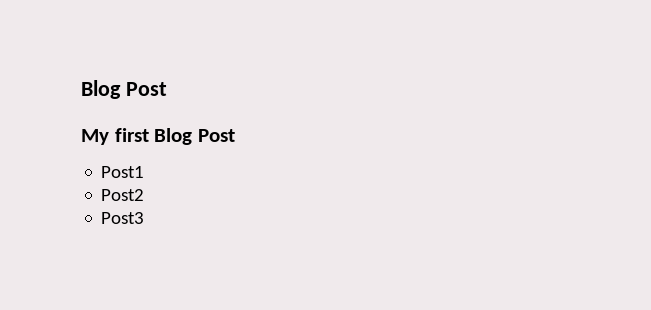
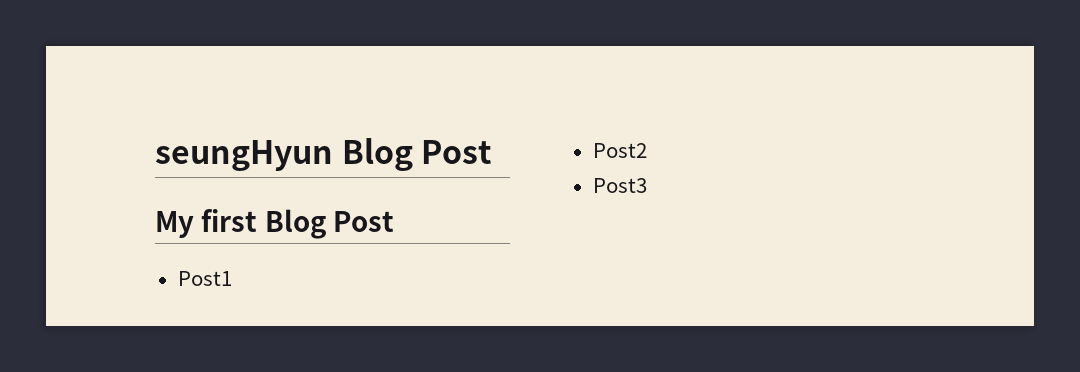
(81, 89) none -> [155,140,333,172] seungHyun

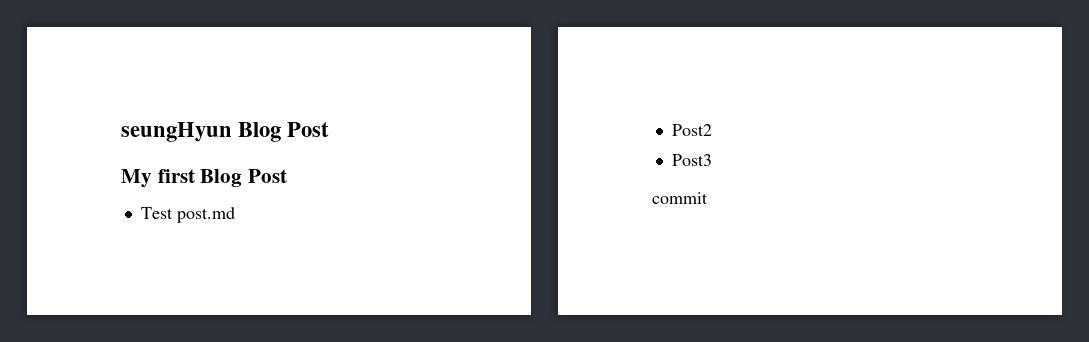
[177,271,232,286] Post1 -> [140,207,235,223] Test post.md
(647, 185) none -> [652,192,708,204] // commit

